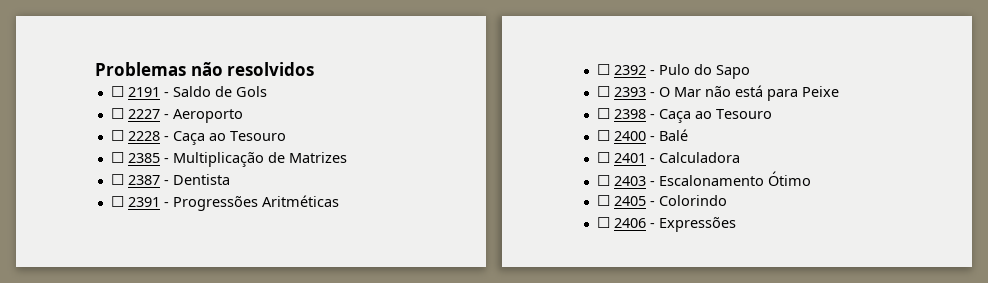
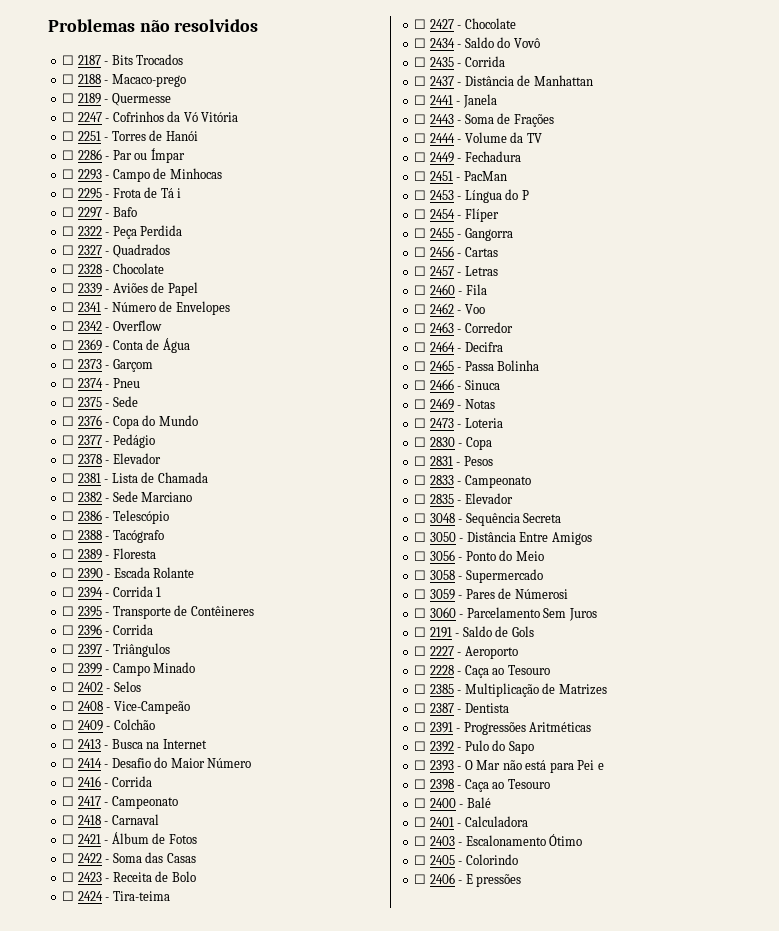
(315, 69) none -> [62,54,184,65] [62,74,186,87] [62,93,171,106] [62,111,239,122] [62,130,198,141] [62,148,185,163] [62,168,222,182] [62,187,182,199] [62,207,137,218] [62,225,183,239] [62,244,170,258] [62,263,164,274] [62,282,198,296] [62,301,230,315] [62,320,162,331] [62,338,190,353] [62,359,153,372] [62,378,140,388] [62,396,138,407] [62,415,198,429] [62,434,155,448] [62,453,161,464] [62,472,208,483] [62,491,193,502] [62,510,169,524] [62,530,164,543] [62,548,156,560] [62,567,195,579] [62,586,162,598] [62,605,254,619] [62,624,153,636] [62,643,170,657] [62,662,196,676] [62,681,141,692] [62,701,190,714] [62,719,155,731] [62,739,207,749] [62,757,252,768] [62,776,152,787] [62,796,178,809] [62,814,159,825] [62,832,197,844] [62,852,196,863] [62,871,196,882] [62,891,170,901] [414,18,516,29] [414,37,540,48] [414,56,505,67] [414,75,593,86] [414,94,497,108] [414,113,554,127] [414,132,542,143] [414,151,521,163] [414,171,507,181] [414,189,529,203] [414,208,499,222] [414,228,513,241] [414,246,498,257] [414,266,498,276] [414,284,487,295] [414,303,485,314] [414,322,513,333] [414,341,503,352] [414,360,540,371] [414,379,500,390] [414,398,495,410] [414,418,503,428] [414,437,492,450] [414,456,493,466] [414,475,531,488] [414,493,513,504] [414,513,562,526] [414,532,592,545] [414,550,544,561] [414,569,543,583] [414,588,568,600] [414,607,597,621] // ☐ 2187 - Bits Trocados // ☐ 2188 - Macaco-prego // ☐ 2189 - Quermesse // ☐ 2247 - Cofrinhos da Vó Vitória // ☐ 2251 - Torres de Hanói // ☐ 2286 - Par ou Ímpar // ☐ 2293 - Campo de Minhocas // ☐ 2295 - Frota de Tá i // ☐ 2297 - Bafo // ☐ 2322 - Peça Perdida // ☐ 2327 - Quadrados // ☐ 2328 - Chocolate // ☐ 2339 - Aviões de Papel // ☐ 2341 - Número de Envelopes // ☐ 2342 - Overflow // ☐ 2369 - Conta de Água // ☐ 2373 - Garçom // ☐ 2374 - Pneu // ☐ 2375 - Sede // ☐ 2376 - Copa do Mundo // ☐ 2377 - Pedágio // ☐ 2378 - Elevador // ☐ 2381 - Lista de Chamada // ☐ 2382 - Sede Marciano // ☐ 2386 - Telescópio // ☐ 2388 - Tacógrafo // ☐ 2389 - Floresta // ☐ 2390 - Escada Rolante // ☐ 2394 - Corrida 1 // ☐ 2395 - Transporte de Contêineres // ☐ 2396 - Corrida // ☐ 2397 - Triângulos // ☐ 2399 - Campo Minado // ☐ 2402 - Selos // ☐ 2408 - Vice-Campeão // ☐ 2409 - Colchão // ☐ 2413 - Busca na Internet // ☐ 2414 - Desafio do Maior Número // ☐ 2416 - Corrida // ☐ 2417 - Campeonato // ☐ 2418 - Carnaval // ☐ 2421 - Álbum de Fotos // ☐ 2422 - Soma das Casas // ☐ 2423 - Receita de Bolo // ☐ 2424 - Tira-teima // ☐ 2427 - Chocolate // ☐ 2434 - Saldo do Vovô // ☐ 2435 - Corrida // ☐ 2437 - Distância de Manhattan // ☐ 2441 - Janela // ☐ 2443 - Soma de Frações // ☐ 2444 - Volume da TV // ☐ 2449 - Fechadura // ☐ 2451 - PacMan // ☐ 2453 - Língua do P // ☐ 2454 - Flíper // ☐ 2455 - Gangorra // ☐ 2456 - Cartas // ☐ 2457 - Letras // ☐ 2460 - Fila // ☐ 2462 - Voo // ☐ 2463 - Corredor // ☐ 2464 - Decifra // ☐ 2465 - Passa Bolinha // ☐ 2466 - Sinuca // ☐ 2469 - Notas // ☐ 2473 - Loteria // ☐ 2830 - Copa // ☐ 2831 - Pesos // ☐ 2833 - Campeonato // ☐ 2835 - Elevador // ☐ 3048 - Sequência Secreta // ☐ 3050 - Distância Entre Amigos // ☐ 3056 - Ponto do Meio // ☐ 3058 - Supermercado // ☐ 3059 - Pares de Númerosi // ☐ 3060 - Parcelamento Sem Juros
[801,86,839,97] Peixe -> [577,760,604,770] Pei e
[658,217,736,232] Expressões -> [465,874,522,887] E pressões

